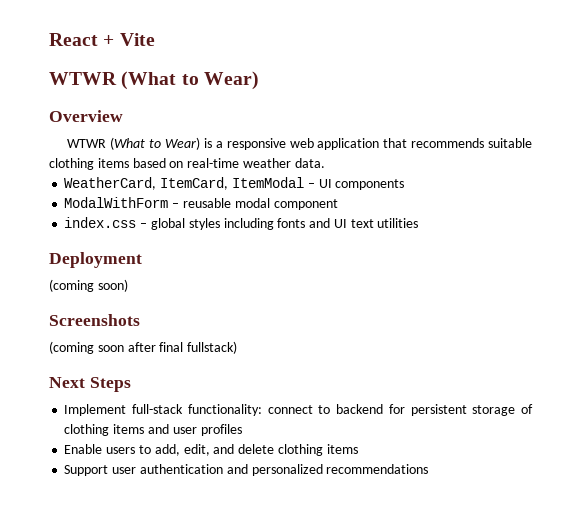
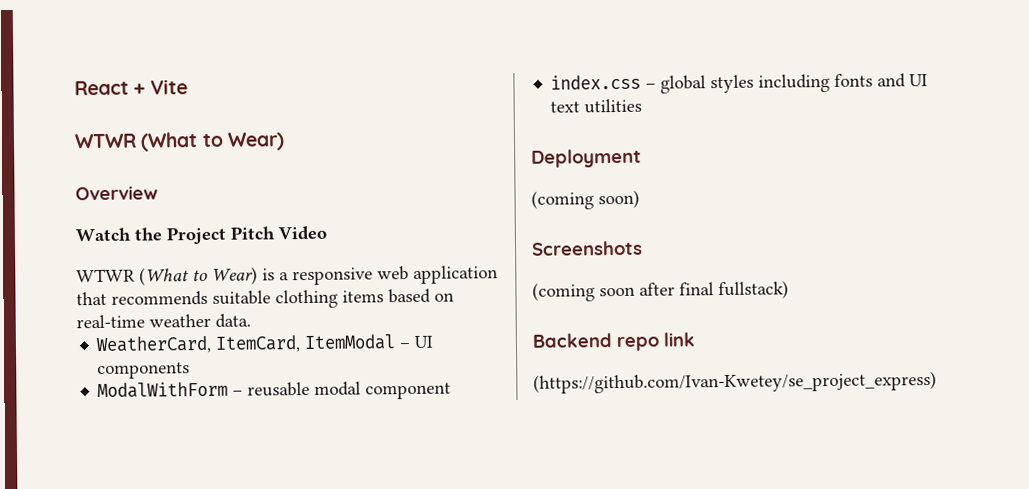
(123, 116) none -> [75,225,327,245] // Watch the Project Pitch Video
[49,377,131,392] [64,404,534,416] [64,424,242,436] [64,444,358,456] [64,464,429,476] Next Steps // Implement full-stack functionality: connect to backend for persistent storage of clothing items and user profiles // Enable users to add, edit, and delete clothing items // Support user authentication and personalized recommendations -> [532,332,695,352] [533,370,937,394] Backend repo link // (https://github.com/Ivan-Kwetey/se_project_express)

